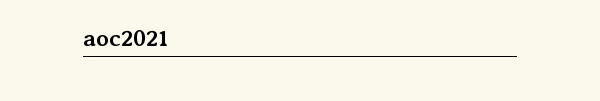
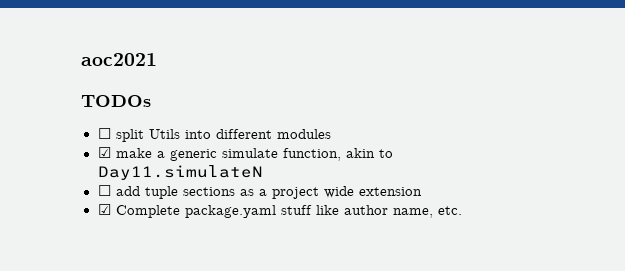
(168, 38) none -> [81,95,151,107] [97,128,331,142] [97,147,393,161] [97,165,263,180] [97,185,422,199] [97,204,462,218] // TODOs // ☐ split Utils into different modules // ☑ make a generic simulate function, akin to Day11.simulateN // ☐ add tuple sections as a project wide extension // ☑ Complete package.yaml stuff like author name, etc.

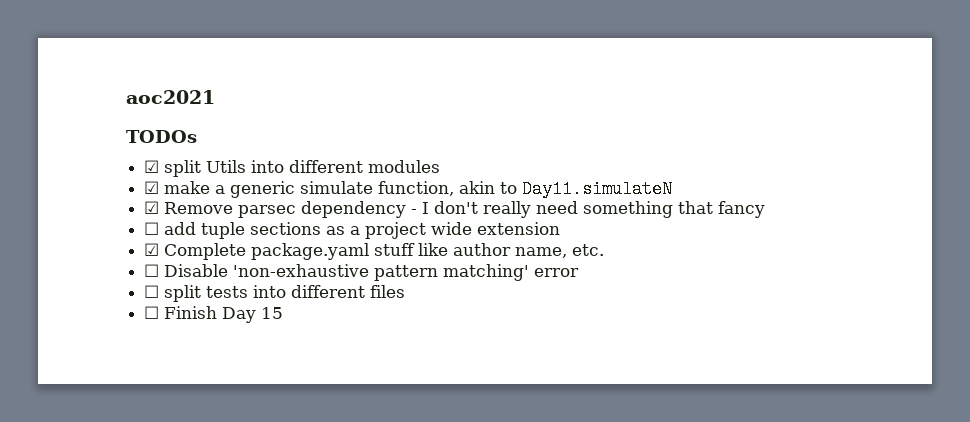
[97,128,111,139] ☐ -> [144,160,160,173] ☑
(263, 172) none -> [144,201,766,218] // ☑ Remove parsec dependency - I don't really need something that fancy
(462, 210) none -> [144,264,580,281] [144,285,406,302] [144,306,284,323] // ☐ Disable 'non-exhaustive pattern matching' error // ☐ split tests into different files // ☐ Finish Day 15

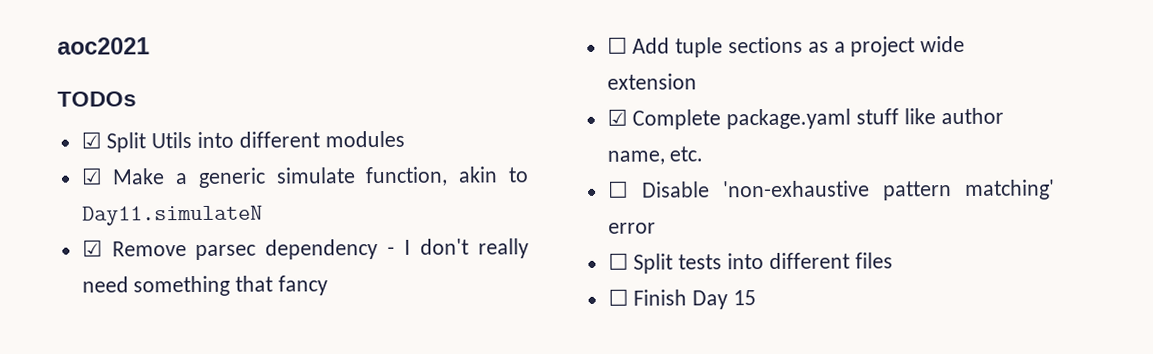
[164,160,202,177] split -> [106,132,147,153] Split
[164,181,211,194] make -> [112,168,166,185] Make
[164,222,197,235] add -> [632,37,671,54] Add
[164,285,202,302] split -> [633,253,674,274] Split

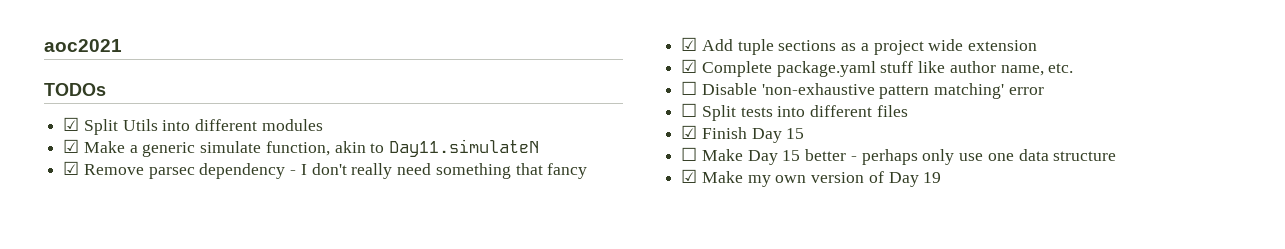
[606,36,628,54] ☐ -> [681,37,698,51] ☑
[607,288,629,306] ☐ -> [681,125,698,139] ☑
(757, 298) none -> [681,147,1117,165] [681,169,942,187] // ☐ Make Day 15 better - perhaps only use one data structure // ☑ Make my own version of Day 19

